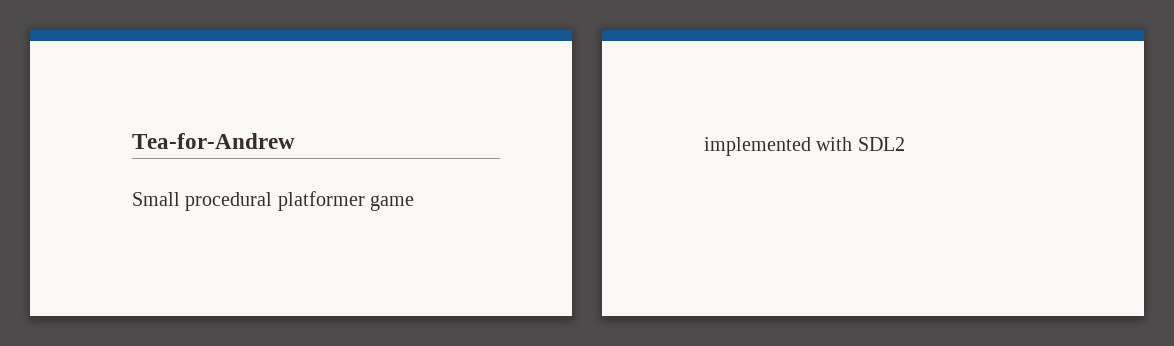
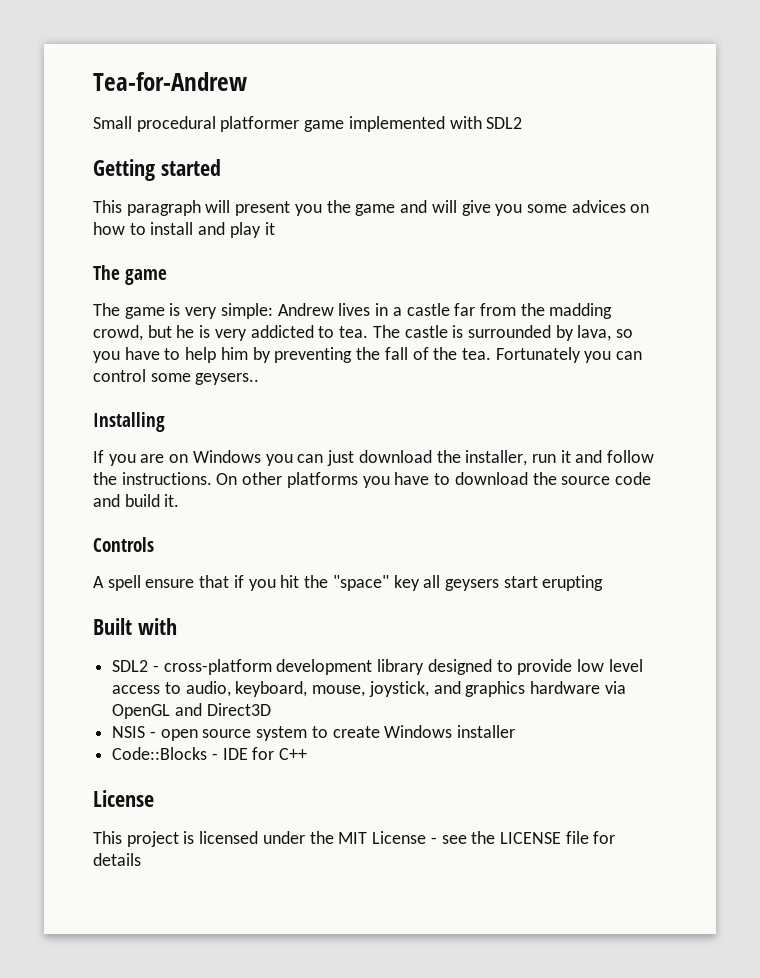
(905, 144) none -> [93,159,221,181] [93,200,650,216] [93,222,275,238] [93,265,167,285] [93,303,613,319] [93,325,634,341] [93,347,643,363] [93,369,260,385] [93,412,165,432] [93,450,655,466] [93,472,651,488] [93,494,180,507] [93,537,154,552] [93,575,604,591] [93,618,177,635] [112,659,643,675] [112,681,626,697] [112,703,271,719] [112,725,516,741] [112,747,308,760] [93,790,154,807] [93,831,616,847] [93,853,141,866] // Getting started // This paragraph will present you the game and will give you some advices on how to install and play it // The game // The game is very simple: Andrew lives in a castle far from the madding crowd, but he is very addicted to tea. The castle is surrounded by lava, so you have to help him by preventing the fall of the tea. Fortunately you can control some geysers.. // Installing // If you are on Windows you can just download the installer, run it and follow the instructions. On other platforms you have to download the source code and build it. // Controls // A spell ensure that if you hit the "space" key all geysers start erupting // Built with // SDL2 - cross-platform development library designed to provide low level access to audio, keyboard, mouse, joystick, and graphics hardware via OpenGL and Direct3D // NSIS - open source system to create Windows installer // Code::Blocks - IDE for C++ // License // This project is licensed under the MIT License - see the LICENSE file for details

